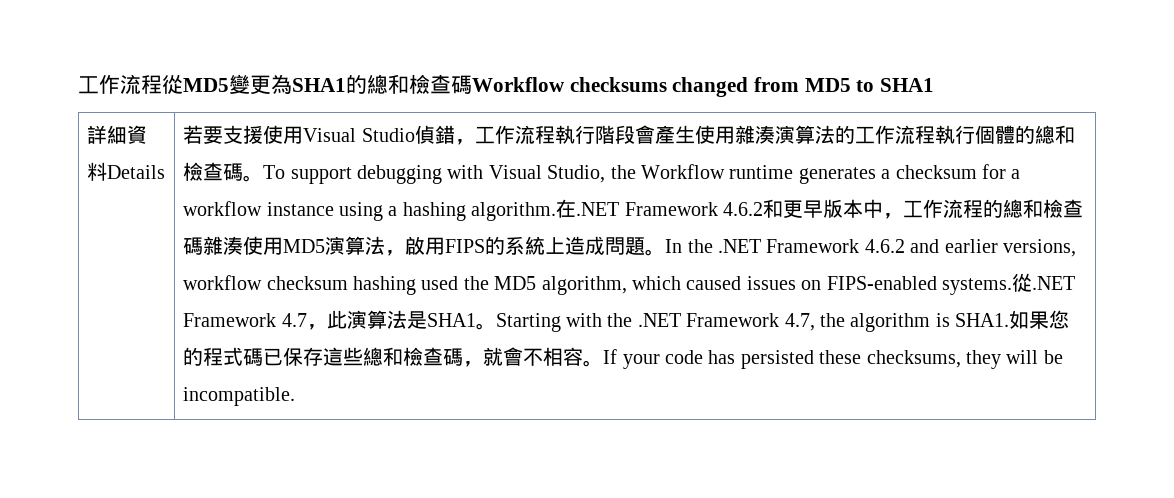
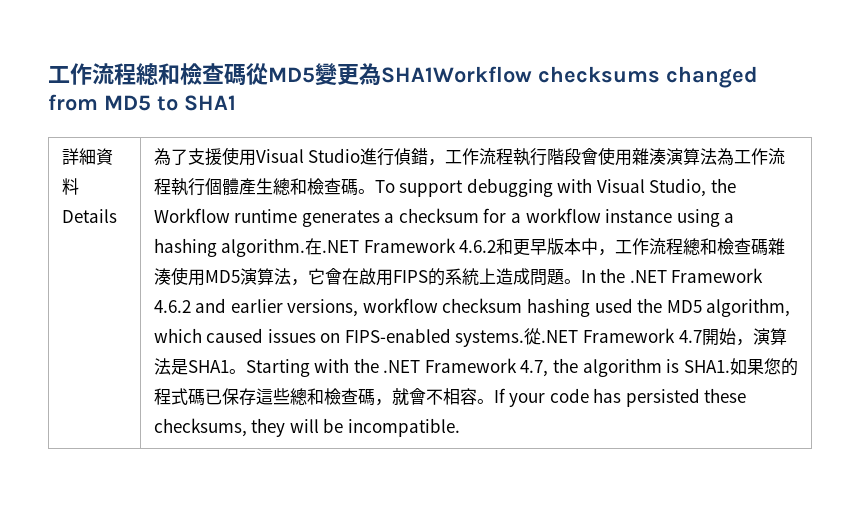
[78,74,162,94] 工作流程 -> [48,63,246,86] 工作流程總和檢查碼
[292,74,565,94] SHA1的總和檢查碼Workflow -> [381,66,532,83] SHA1Workflow
[183,125,224,144] 若要 -> [153,148,188,166] 為了
(415, 135) none -> [360,148,395,166] 進行
[654,125,695,144] 產生 -> (599, 156) none
[834,125,855,144] 的 -> [717,148,735,166] 為
[1014,125,1035,144] 的 -> [238,178,273,195] 產生
[983,199,1004,218] 的 -> (684, 246) none
(406, 253) none -> [307,268,359,285] 它會在
[306,310,347,330] ，此 -> [701,328,753,346] 開始，

